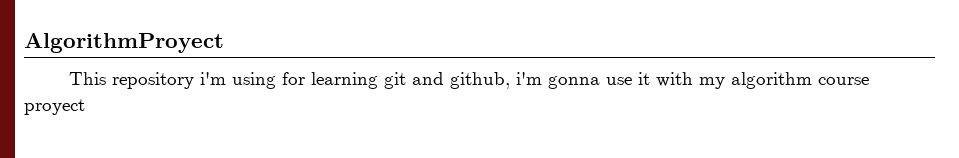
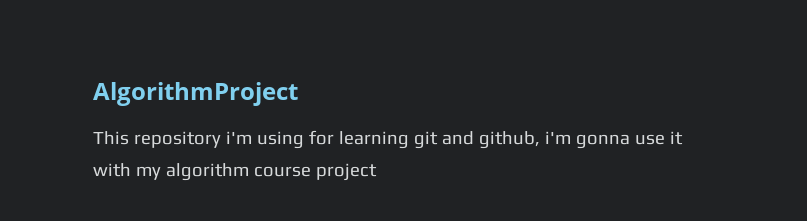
[24,33,224,53] AlgorithmProyect -> [93,82,298,106] AlgorithmProject
[24,99,85,115] proyect -> [315,163,377,181] project

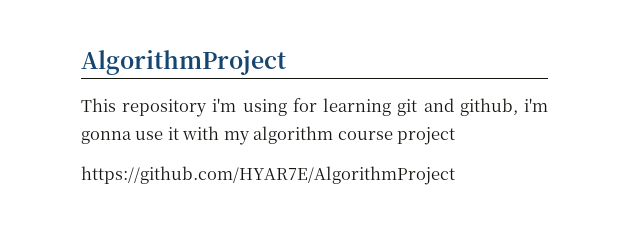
(377, 172) none -> [81,166,455,185] // https://github.com/HYAR7E/AlgorithmProject

